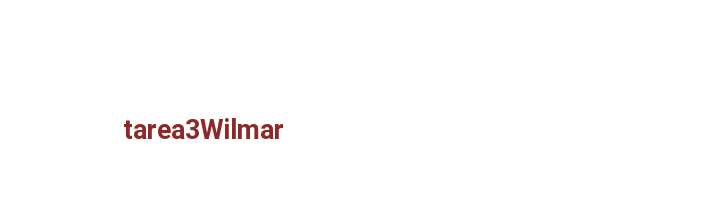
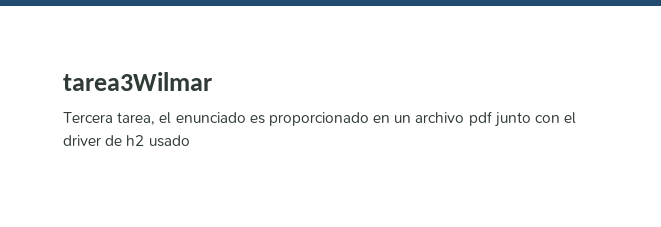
(284, 128) none -> [63,111,577,127] [63,135,190,147] // Tercera tarea, el enunciado es proporcionado en un archivo pdf junto con el driver de h2 usado

